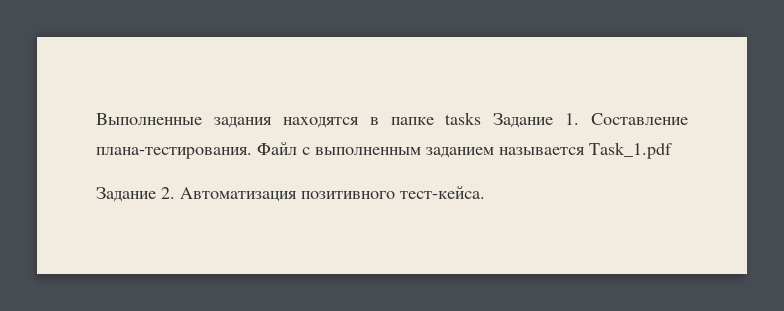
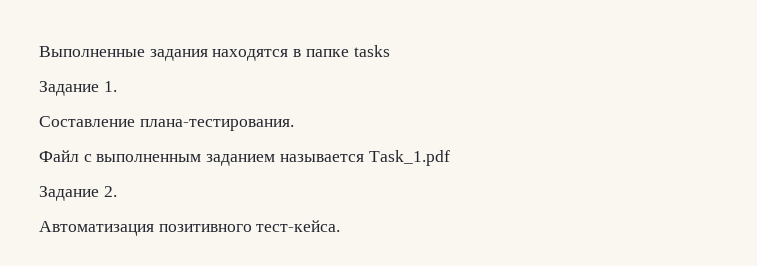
(482, 118) none -> (390, 51) //
(580, 119) none -> (117, 86) //
(252, 153) none -> (294, 125) //
(175, 193) none -> (117, 191) //

